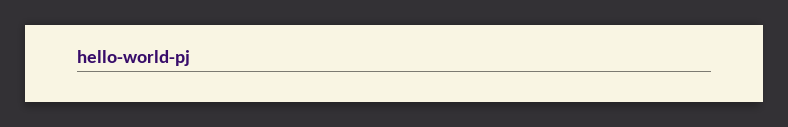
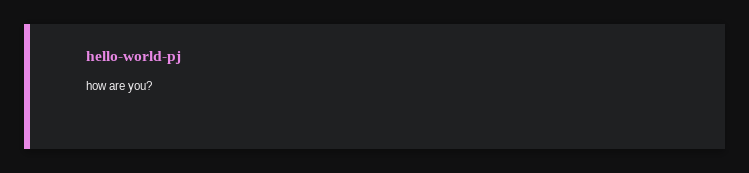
(190, 58) none -> [86,81,153,93] // how are you?

